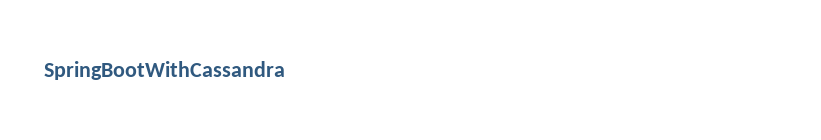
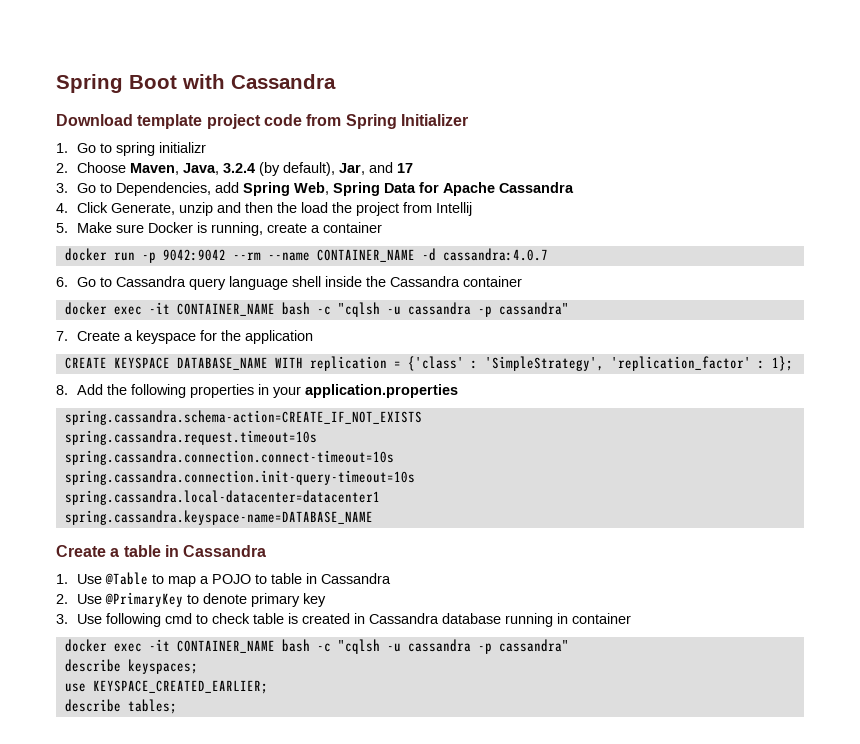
[44,61,285,80] SpringBootWithCassandra -> [56,74,336,93] [56,114,468,129] [56,142,207,156] [56,162,414,176] [56,182,575,196] [56,202,473,216] [56,222,383,236] [64,248,548,263] [56,276,523,290] [64,302,569,317] [56,330,314,344] [64,356,793,371] [56,384,459,398] [64,410,422,425] [64,430,317,445] [64,450,394,465] [64,470,415,485] [64,490,380,505] [64,510,373,525] [56,545,267,557] [56,572,392,587] [56,592,327,607] [56,613,632,627] [64,639,569,654] [64,659,198,674] [64,680,268,694] [64,699,177,714] Spring Boot with Cassandra // Download template project code from Spring Initializer // 1. Go to spring initializr // 2. Choose Maven, Java, 3.2.4 (by default), Jar, and 17 // 3. Go to Dependencies, add Spring Web, Spring Data for Apache Cassandra // 4. Click Generate, unzip and then the load the project from Intellij // 5. Make sure Docker is running, create a container // docker run -p 9042:9042 --rm --name CONTAINER_NAME -d cassandra:4.0.7 // 6. Go to Cassandra query language shell inside the Cassandra container // docker exec -it CONTAINER_NAME bash -c "cqlsh -u cassandra -p cassandra" // 7. Create a keyspace for the application // CREATE KEYSPACE DATABASE_NAME WITH replication = {'class' : 'SimpleStrategy', 'replication_factor' : 1}; // 8. Add the following properties in your application.properties // spring.cassandra.schema-action=CREATE_IF_NOT_EXISTS // spring.cassandra.request.timeout=10s // spring.cassandra.connection.connect-timeout=10s // spring.cassandra.connection.init-query-timeout=10s // spring.cassandra.local-datacenter=datacenter1 // spring.cassandra.keyspace-name=DATABASE_NAME // Create a table in Cassandra // 1. Use @Table to map a POJO to table in Cassandra // 2. Use @PrimaryKey to denote primary key // 3. Use following cmd to check table is created in Cassandra database running in container // docker exec -it CONTAINER_NAME bash -c "cqlsh -u cassandra -p cassandra" // describe keyspaces; // use KEYSPACE_CREATED_EARLIER; // describe tables;

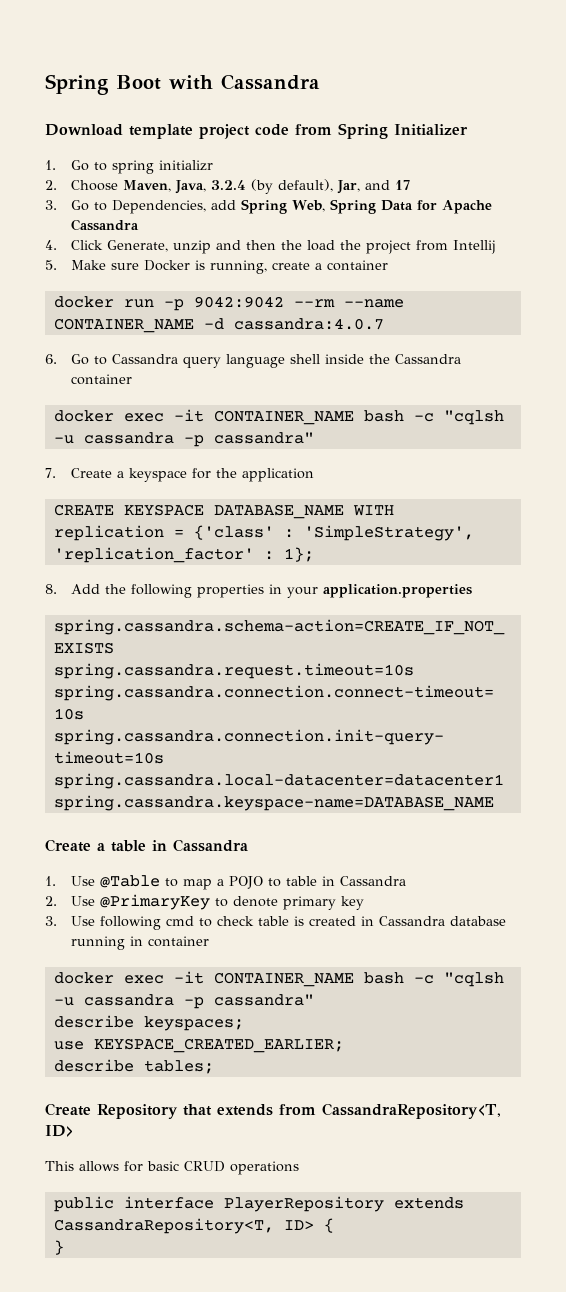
(177, 706) none -> [45,1103,501,1119] [45,1125,74,1137] [45,1161,299,1175] [53,1196,464,1212] [53,1218,334,1234] [53,1240,64,1255] // Create Repository that extends from CassandraRepository<T, ID> // This allows for basic CRUD operations // public interface PlayerRepository extends CassandraRepository<T, ID> { // }

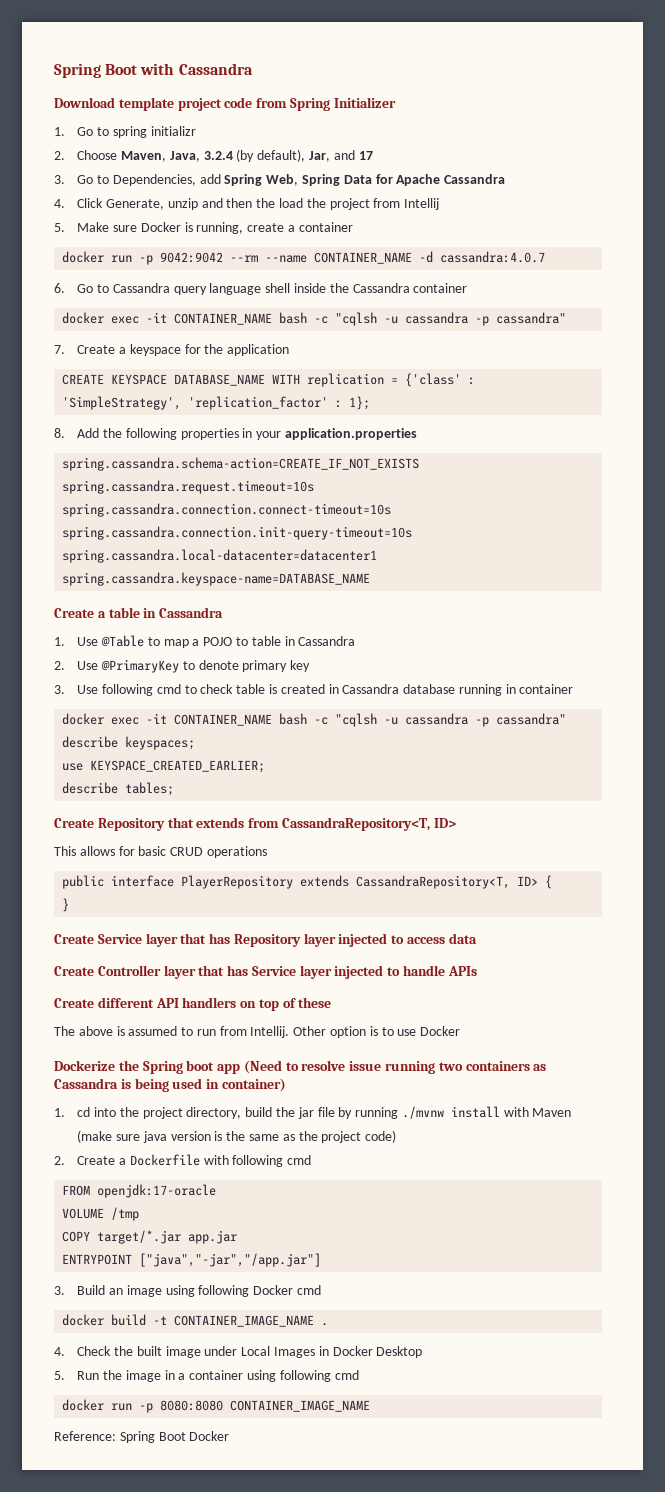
(64, 1247) none -> [54,933,477,947] [54,965,477,979] [54,997,332,1011] [54,1026,461,1038] [54,1060,547,1074] [54,1078,286,1092] [54,1106,572,1119] [77,1130,397,1143] [54,1154,312,1167] [62,1184,217,1198] [62,1207,140,1221] [62,1230,238,1244] [62,1253,322,1267] [54,1285,321,1297] [62,1314,329,1327] [54,1346,423,1358] [54,1370,359,1382] [62,1399,371,1413] [54,1431,230,1443] // Create Service layer that has Repository layer injected to access data // Create Controller layer that has Service layer injected to handle APIs // Create different API handlers on top of these // The above is assumed to run from Intellij. Other option is to use Docker // Dockerize the Spring boot app (Need to resolve issue running two containers as Cassandra is being used in container) // 1. cd into the project directory, build the jar file by running ./mvnw install with Maven (make sure java version is the same as the project code) // 2. Create a Dockerfile with following cmd // FROM openjdk:17-oracle // VOLUME /tmp // COPY target/*.jar app.jar // ENTRYPOINT ["java","-jar","/app.jar"] // 3. Build an image using following Docker cmd // docker build -t CONTAINER_IMAGE_NAME . // 4. Check the built image under Local Images in Docker Desktop // 5. Run the image in a container using following cmd // docker run -p 8080:8080 CONTAINER_IMAGE_NAME // Reference: Spring Boot Docker

